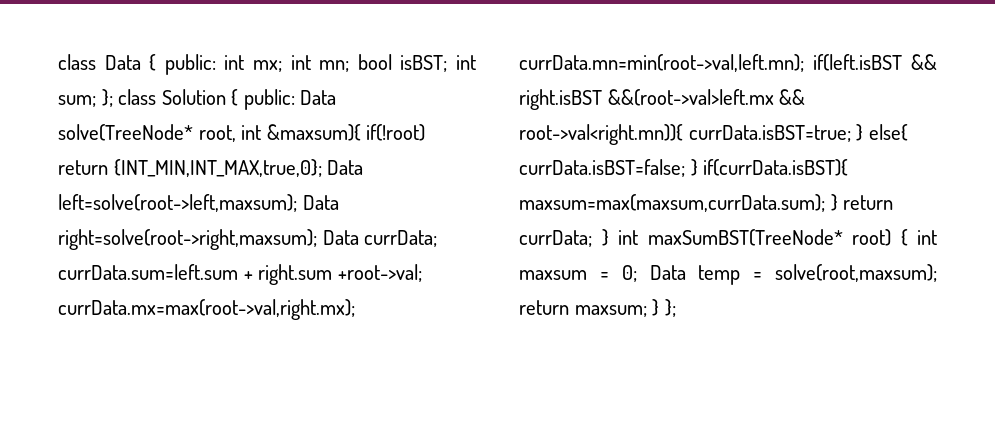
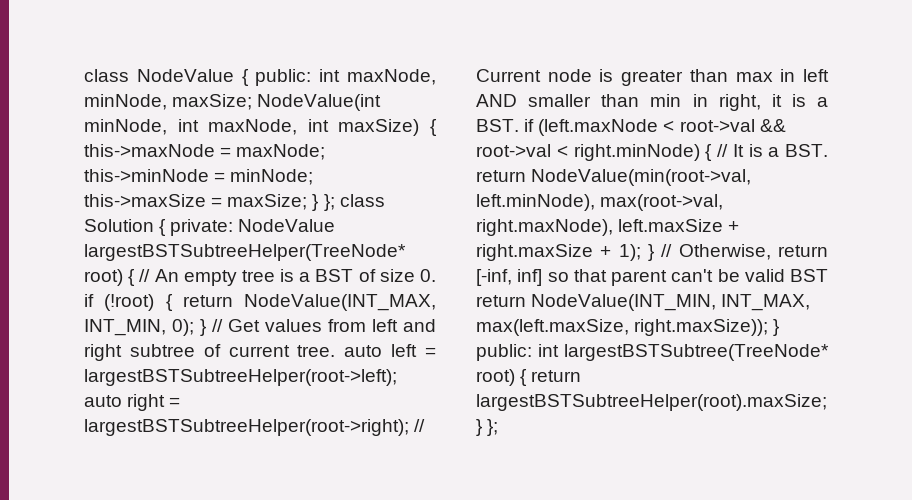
[58,54,141,70] class Data -> [84,69,234,82] class NodeValue
[253,54,477,72] [58,89,337,110] [58,124,426,142] [58,159,364,177] [58,194,339,212] [58,229,438,250] [58,264,422,285] [58,299,355,320] [519,54,937,72] [519,89,806,110] [519,124,908,145] [519,159,849,177] [519,194,894,212] [519,229,937,247] [519,264,937,285] [519,300,647,317] mx; int mn; bool isBST; int sum; }; class Solution { public: Data solve(TreeNode* root, int &maxsum){ if(!root) return {INT_MIN,INT_MAX,true,0}; Data left=solve(root->left,maxsum); Data right=solve(root->right,maxsum); Data currData; currData.sum=left.sum + right.sum +root->val; currData.mx=max(root->val,right.mx); currData.mn=min(root->val,left.mn); if(left.isBST && right.isBST &&(root->val>left.mx && root->val<right.mn)){ currData.isBST=true; } else{ currData.isBST=false; } if(currData.isBST){ maxsum=max(maxsum,currData.sum); } return currData; } int maxSumBST(TreeNode* root) { int maxsum = 0; Data temp = solve(root,maxsum); return maxsum; -> [347,69,437,85] [84,94,382,111] [84,119,437,136] [84,144,326,160] [84,169,314,185] [84,194,385,211] [84,219,336,236] [84,244,406,261] [84,269,437,286] [84,294,436,311] [84,319,436,336] [84,344,436,361] [84,369,397,386] [84,394,181,411] [84,419,426,436] [476,69,829,86] [476,94,828,111] [476,119,786,136] [476,144,828,161] [476,169,752,186] [476,194,724,211] [476,219,740,236] [476,244,828,261] [476,269,828,286] [476,294,811,311] [476,319,780,336] [476,344,829,361] [476,369,582,386] [476,394,827,411] maxNode, minNode, maxSize; NodeValue(int minNode, int maxNode, int maxSize) { this->maxNode = maxNode; this->minNode = minNode; this->maxSize = maxSize; } }; class Solution { private: NodeValue largestBSTSubtreeHelper(TreeNode* root) { // An empty tree is a BST of size 0. if (!root) { return NodeValue(INT_MAX, INT_MIN, 0); } // Get values from left and right subtree of current tree. auto left = largestBSTSubtreeHelper(root->left); auto right = largestBSTSubtreeHelper(root->right); // Current node is greater than max in left AND smaller than min in right, it is a BST. if (left.maxNode < root->val && root->val < right.minNode) { // It is a BST. return NodeValue(min(root->val, left.minNode), max(root->val, right.maxNode), left.maxSize + right.maxSize + 1); } // Otherwise, return [-inf, inf] so that parent can't be valid BST return NodeValue(INT_MIN, INT_MAX, max(left.maxSize, right.maxSize)); } public: int largestBSTSubtree(TreeNode* root) { return largestBSTSubtreeHelper(root).maxSize;

